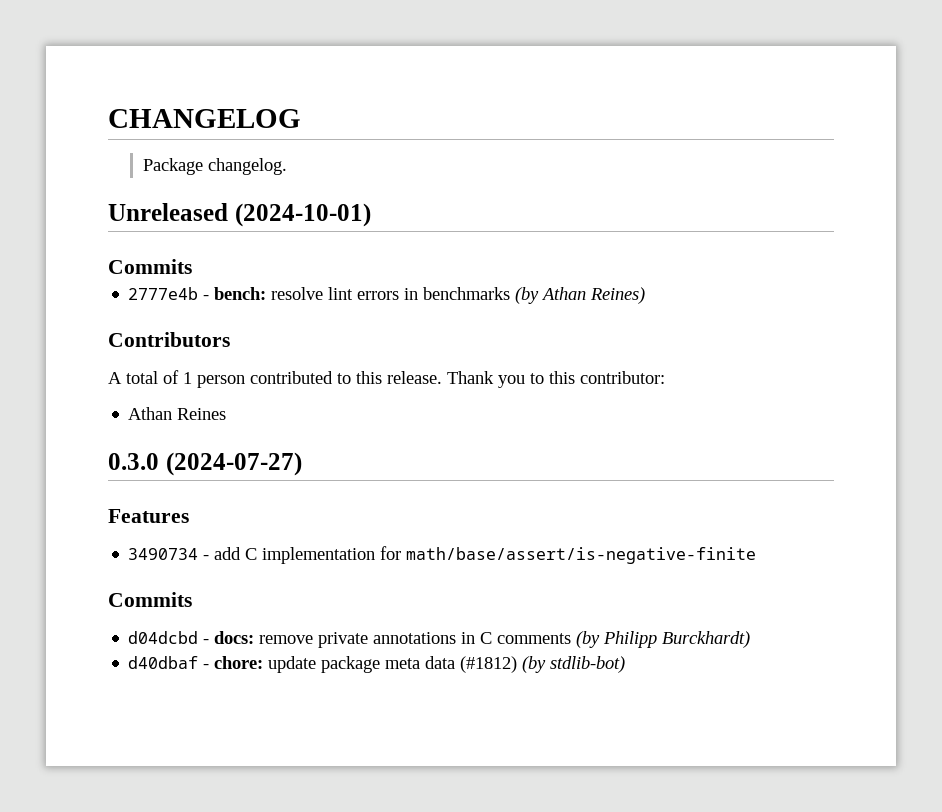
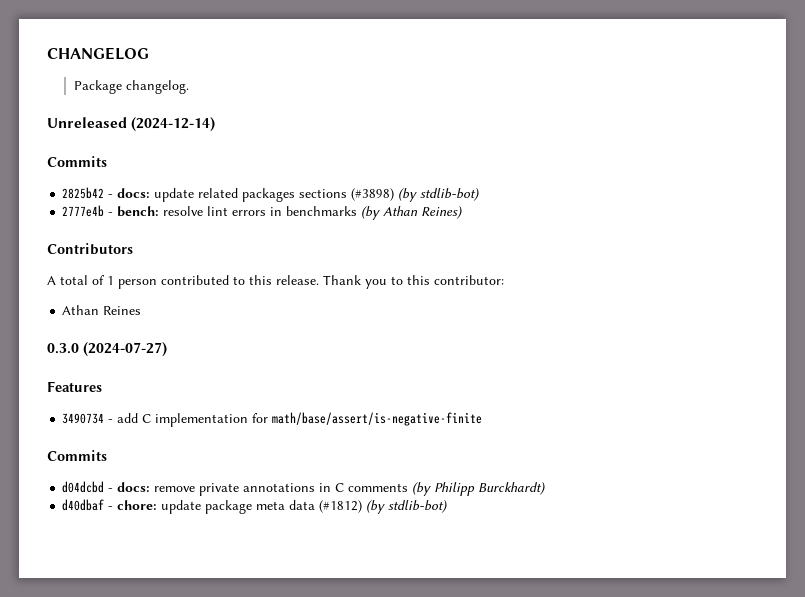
[234,203,371,227] [108,259,192,274] (2024-10-01) // Commits -> [131,117,216,132] [47,156,107,167] [62,187,481,202] (2024-12-14) // Commits // 2825b42 - docs: update related packages sections (#3898) (by stdlib-bot)

